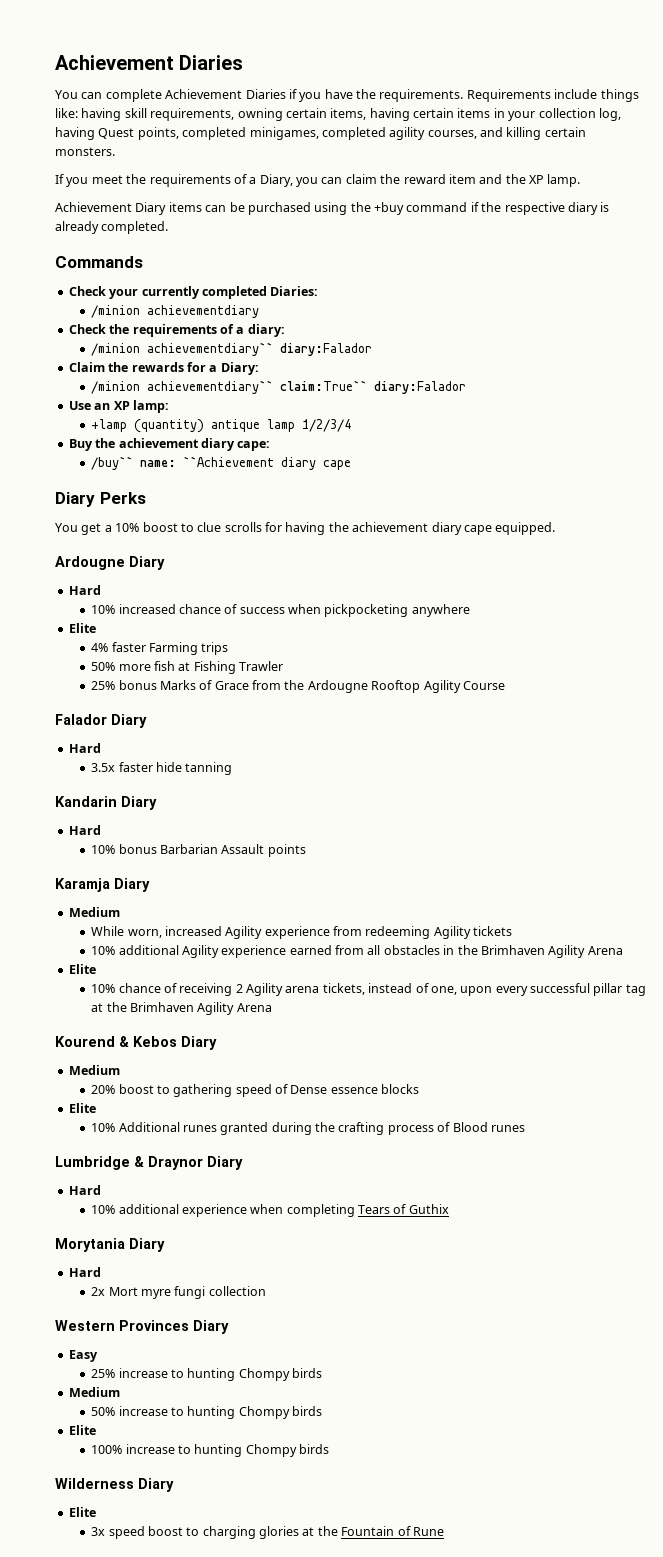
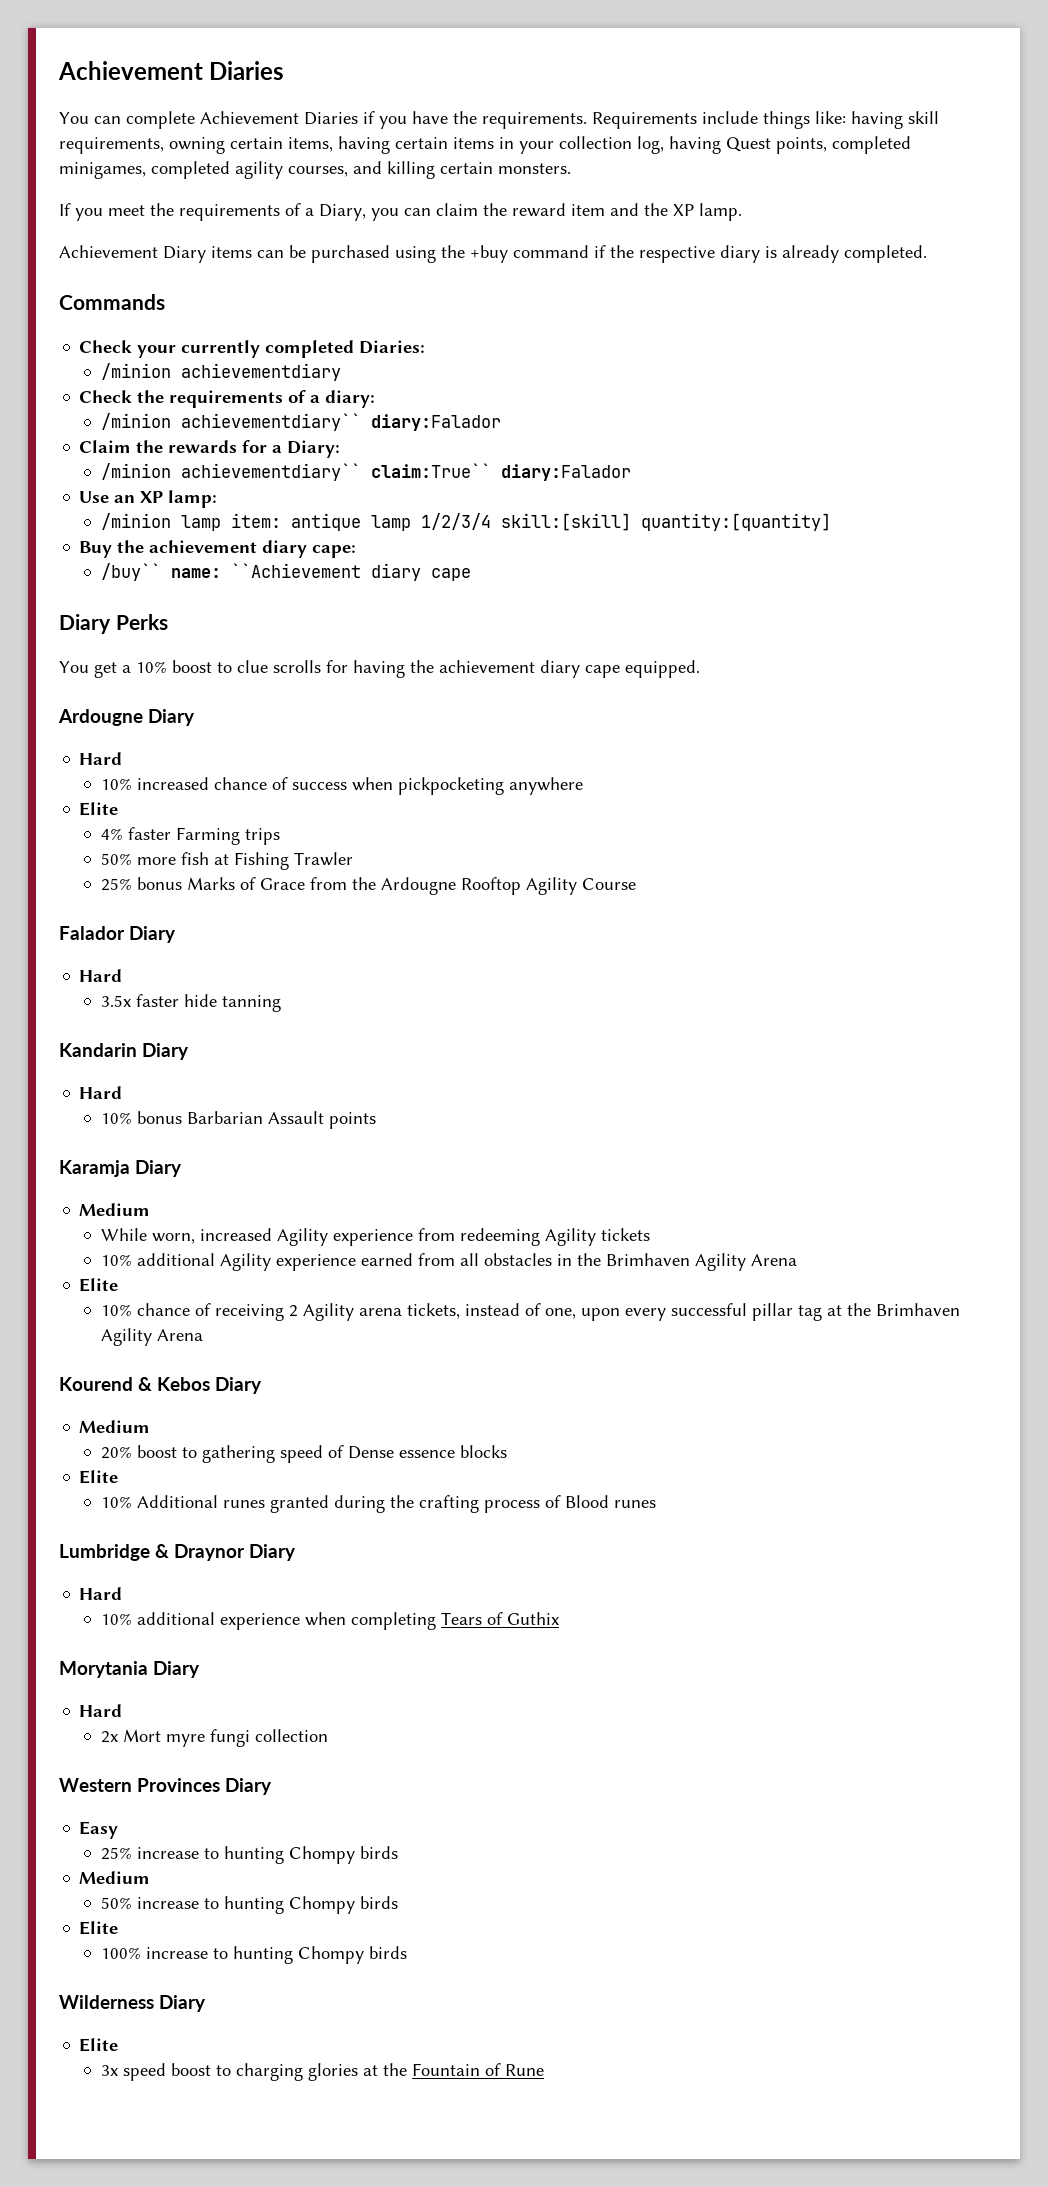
[91,419,205,433] +lamp (quantity) -> [101,513,282,531] /minion lamp item:
(352, 425) none -> [501,513,832,531] skill:[skill] quantity:[quantity]

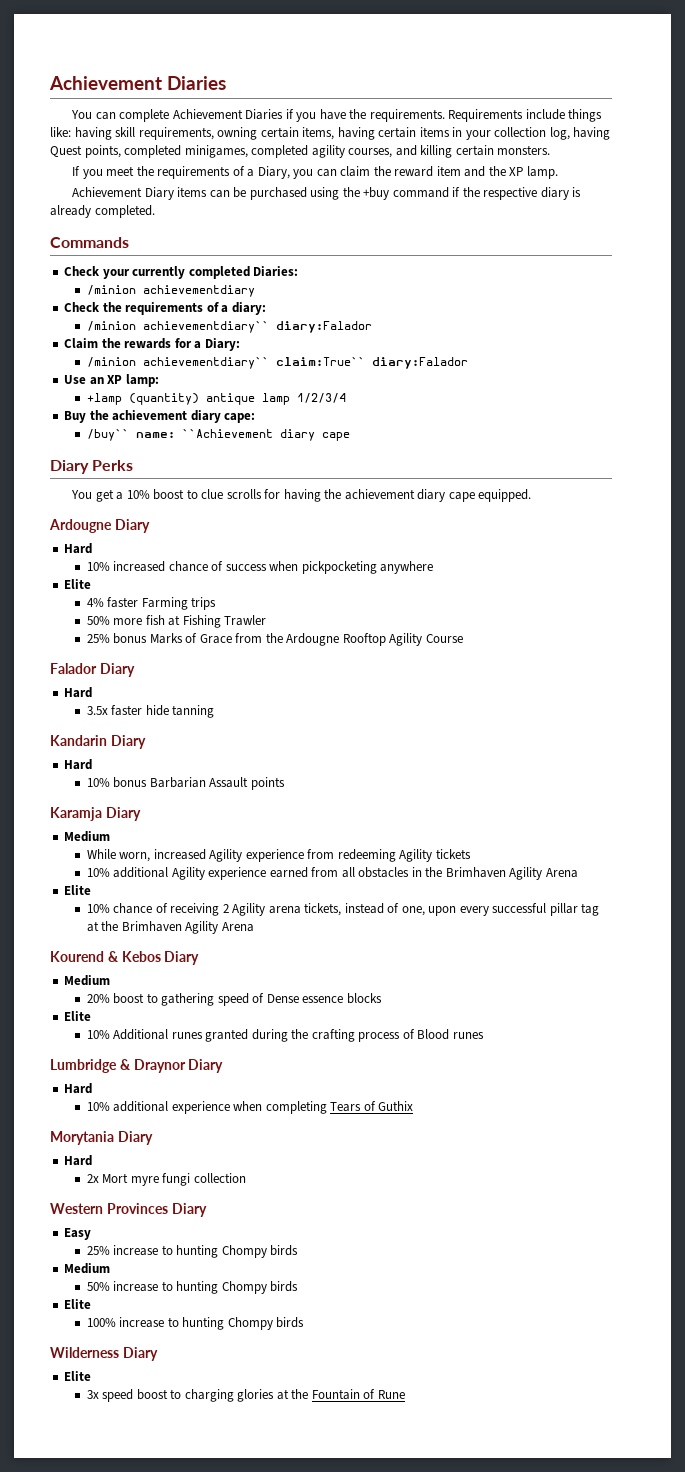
[101,513,282,531] /minion lamp item: -> [86,393,199,405] +lamp (quantity)
[501,513,832,531] skill:[skill] quantity:[quantity] -> (346, 398) none

